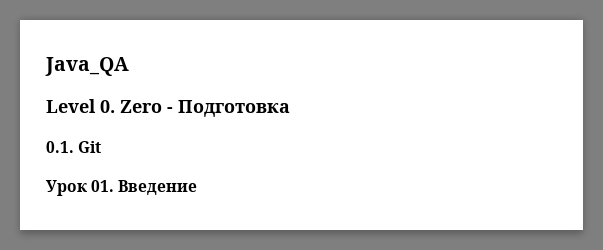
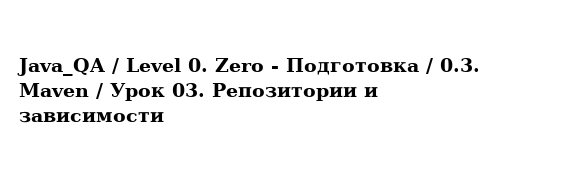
(129, 66) // -> [112,58,119,74] /
[46,141,102,153] [46,180,198,196] // 0.1. Git // Урок 01. Введение -> [426,58,480,74] [19,83,378,101] [19,111,164,123] / 0.3. Maven / Урок 03. Репозитории и зависимости

